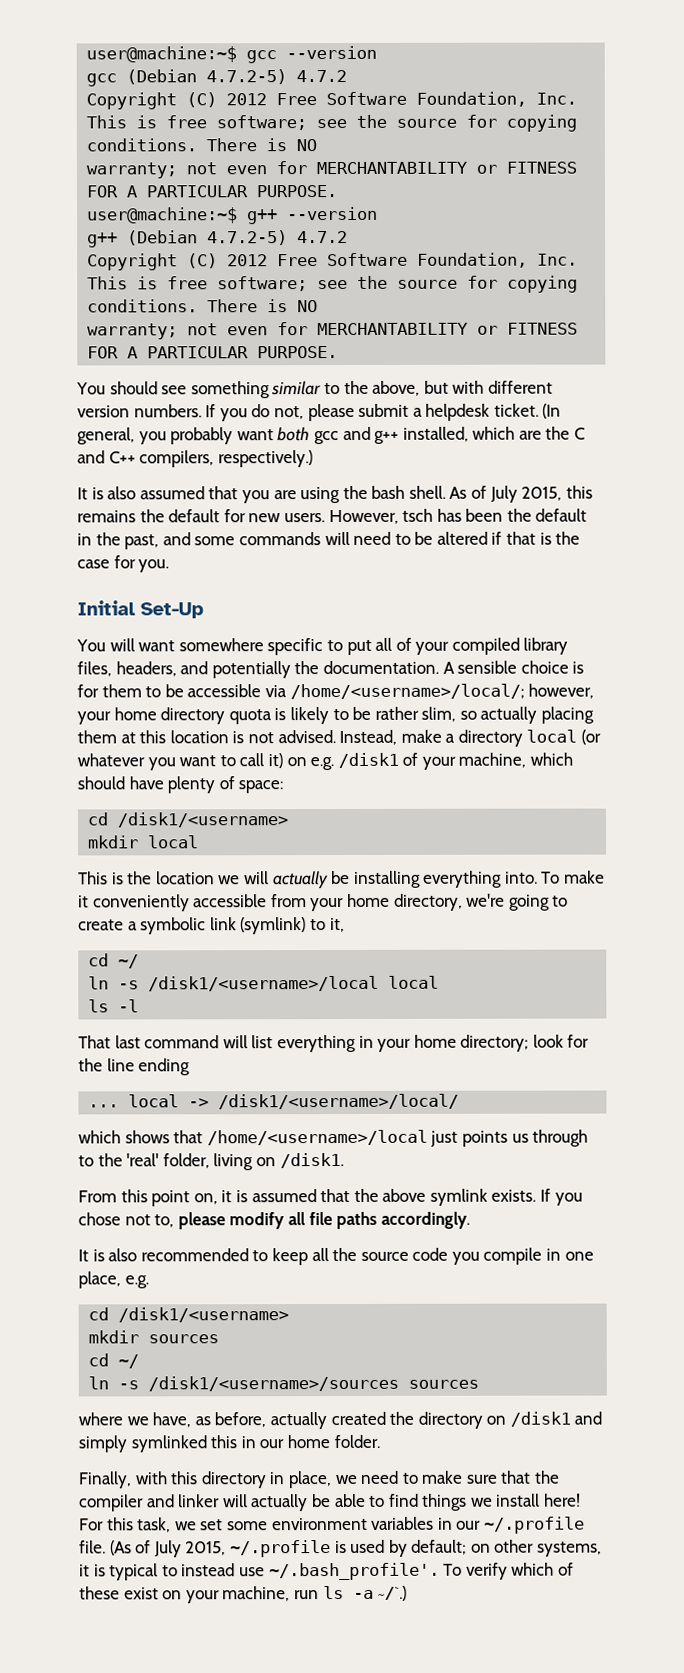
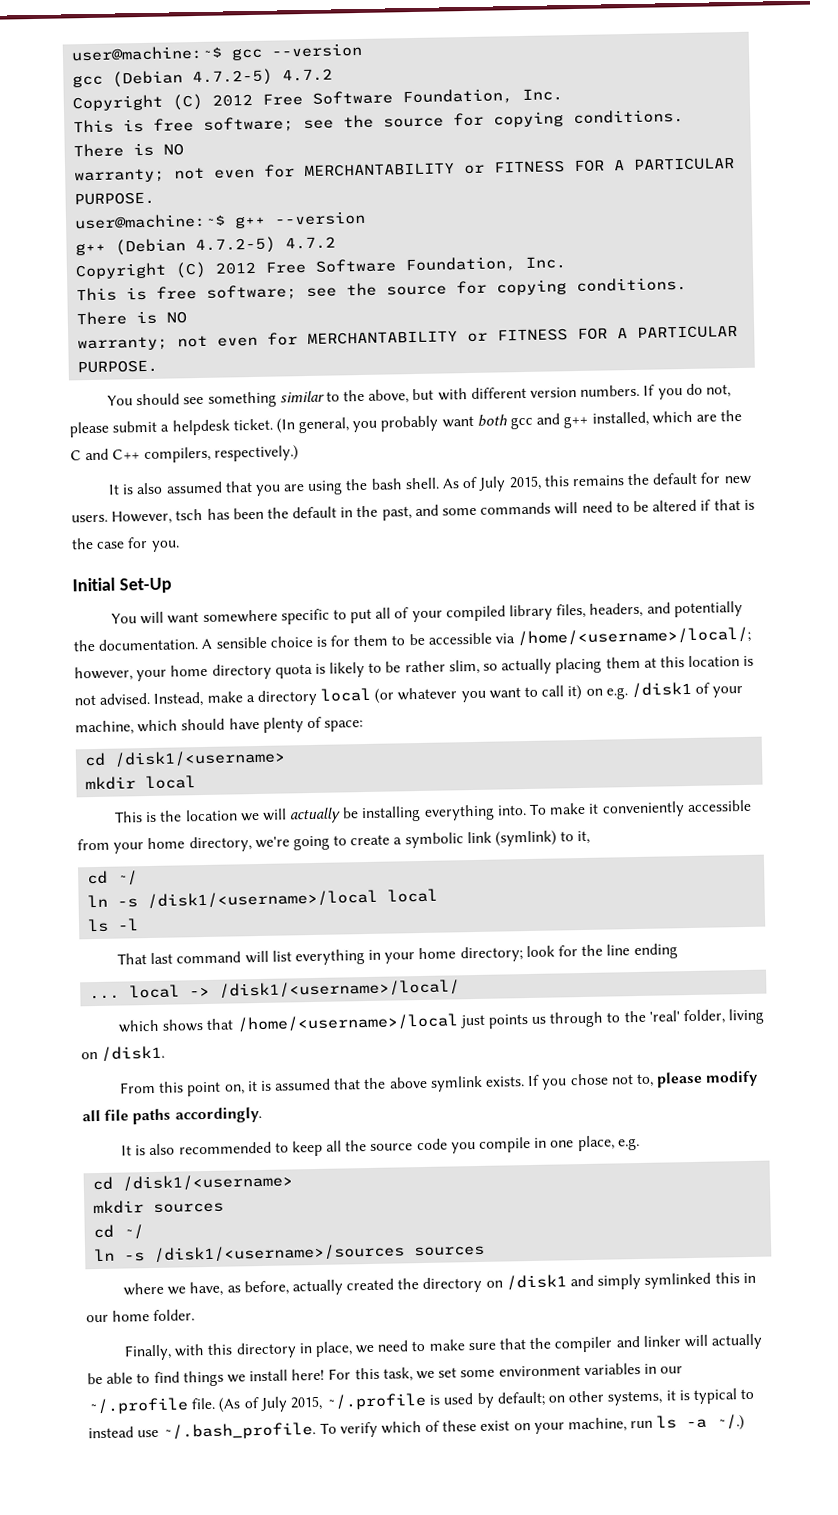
[268,1562,440,1581] ~/.bash_profile'. -> [162,1422,317,1440] ~/.bash_profile.
[377,1585,408,1601] ~/`.) -> [716,1414,746,1431] ~/.)

